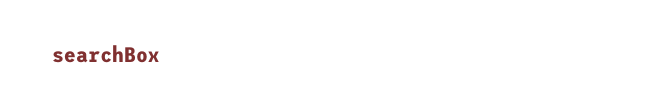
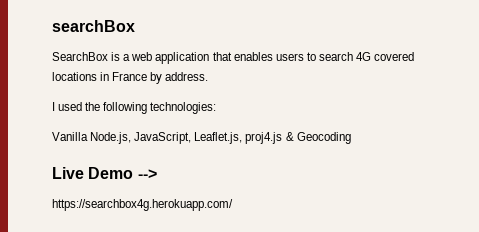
(160, 54) none -> [52,52,415,64] [52,72,209,84] [52,102,217,114] [52,132,351,144] [52,167,157,179] [52,199,233,211] // SearchBox is a web application that enables users to search 4G covered locations in France by address. // I used the following technologies: // Vanilla Node.js, JavaScript, Leaflet.js, proj4.js & Geocoding // Live Demo --> // https://searchbox4g.herokuapp.com/

